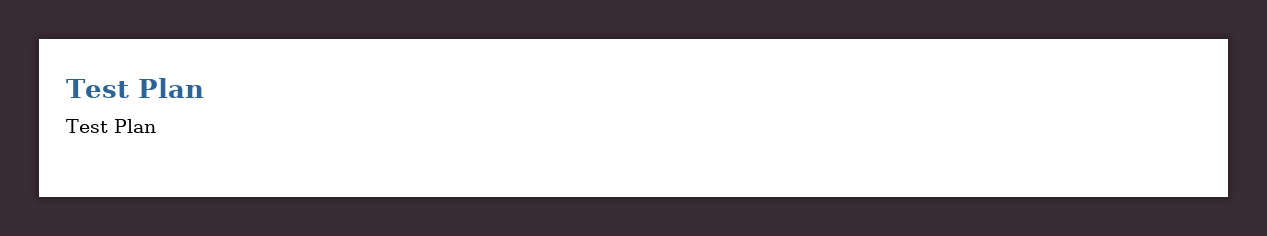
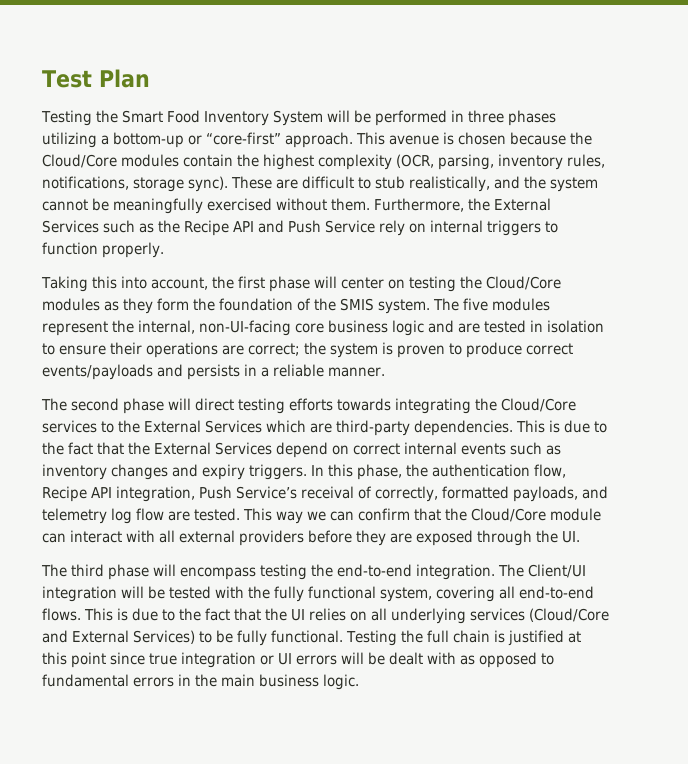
[66,119,156,133] Test Plan -> [41,110,556,126] [42,132,592,148] [42,154,605,170] [42,176,598,192] [42,198,551,214] [42,220,558,236] [42,242,164,258] [41,276,561,292] [42,298,550,314] [42,320,604,336] [42,342,573,358] [42,364,385,380] [41,398,576,414] [42,420,607,436] [42,442,561,458] [42,464,566,480] [42,486,608,502] [42,508,601,524] [42,530,580,546] [41,564,586,580] [42,586,594,602] [42,608,609,624] [42,630,581,646] [42,652,554,668] [42,674,359,690] Testing the Smart Food Inventory System will be performed in three phases utilizing a bottom-up or “core-first” approach. This avenue is chosen because the Cloud/Core modules contain the highest complexity (OCR, parsing, inventory rules, notifications, storage sync). These are difficult to stub realistically, and the system cannot be meaningfully exercised without them. Furthermore, the External Services such as the Recipe API and Push Service rely on internal triggers to function properly. // Taking this into account, the first phase will center on testing the Cloud/Core modules as they form the foundation of the SMIS system. The five modules represent the internal, non-UI-facing core business logic and are tested in isolation to ensure their operations are correct; the system is proven to produce correct events/payloads and persists in a reliable manner. // The second phase will direct testing efforts towards integrating the Cloud/Core services to the External Services which are third-party dependencies. This is due to the fact that the External Services depend on correct internal events such as inventory changes and expiry triggers. In this phase, the authentication flow, Recipe API integration, Push Service’s receival of correctly, formatted payloads, and telemetry log flow are tested. This way we can confirm that the Cloud/Core module can interact with all external providers before they are exposed through the UI. // The third phase will encompass testing the end-to-end integration. The Client/UI integration will be tested with the fully functional system, covering all end-to-end flows. This is due to the fact that the UI relies on all underlying services (Cloud/Core and External Services) to be fully functional. Testing the full chain is justified at this point since true integration or UI errors will be dealt with as opposed to fundamental errors in the main business logic.

